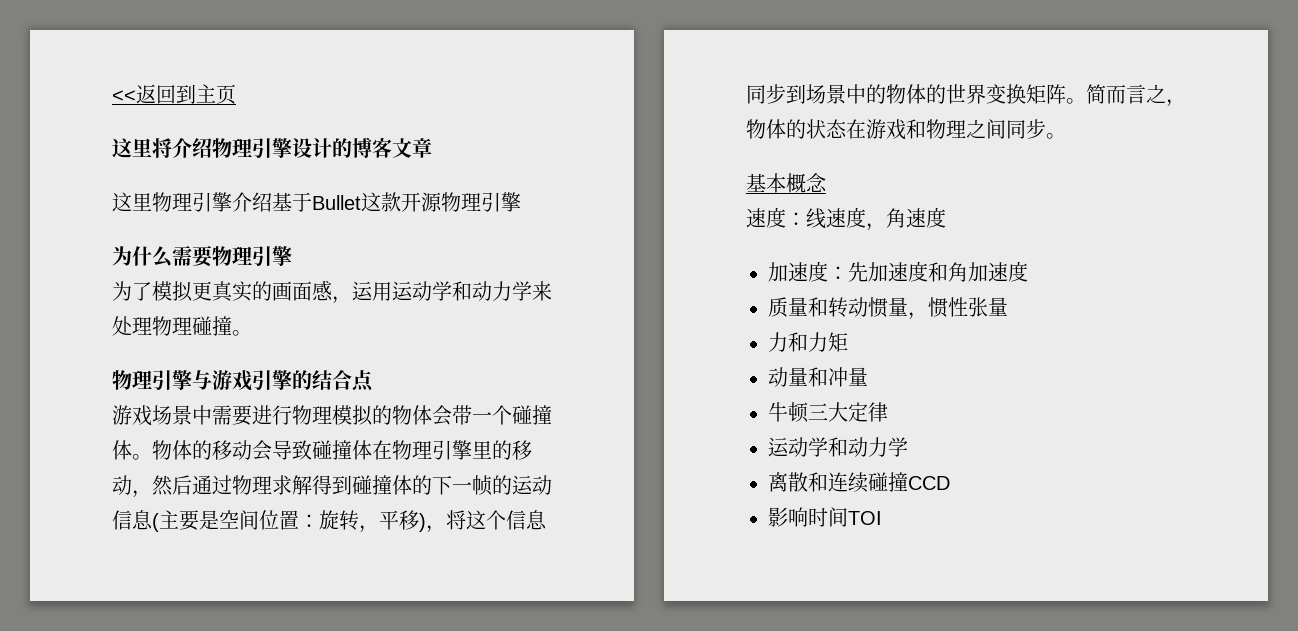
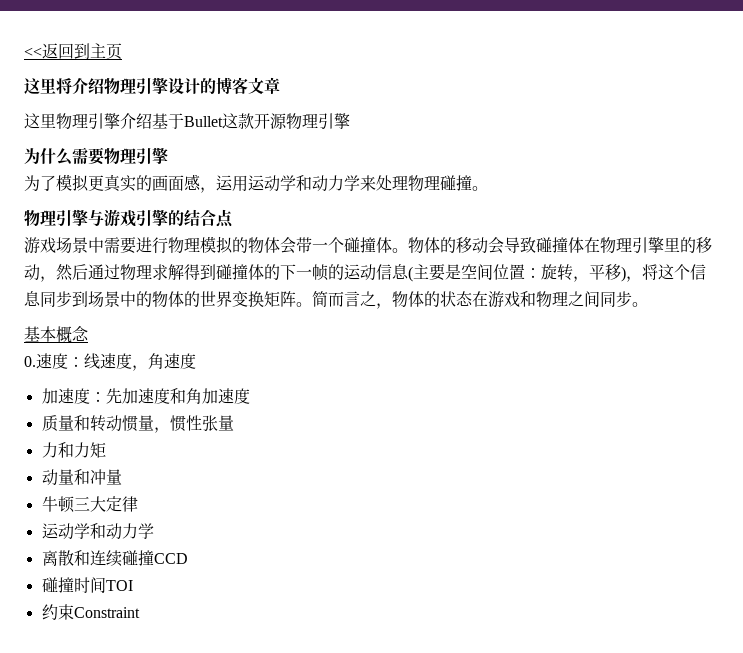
(827, 182) none -> [24,356,36,367] 0.
[768,507,808,527] 影响 -> [41,577,74,593] 碰撞
(882, 518) none -> [41,604,140,620] // 约束Constraint

